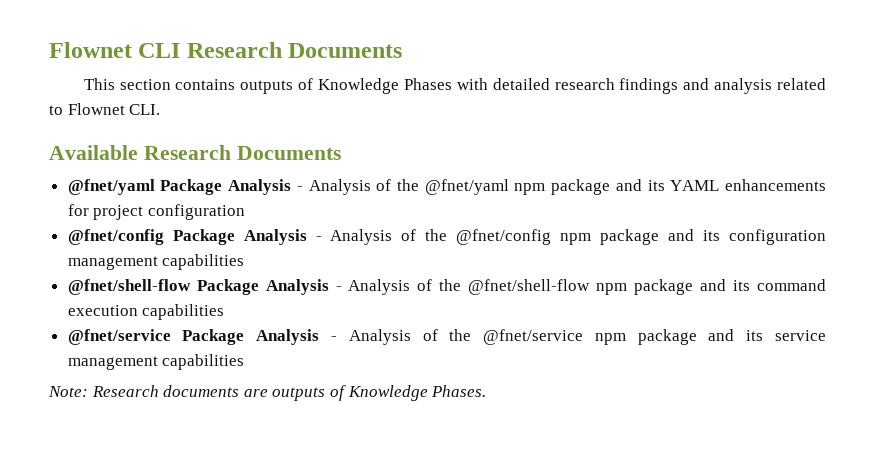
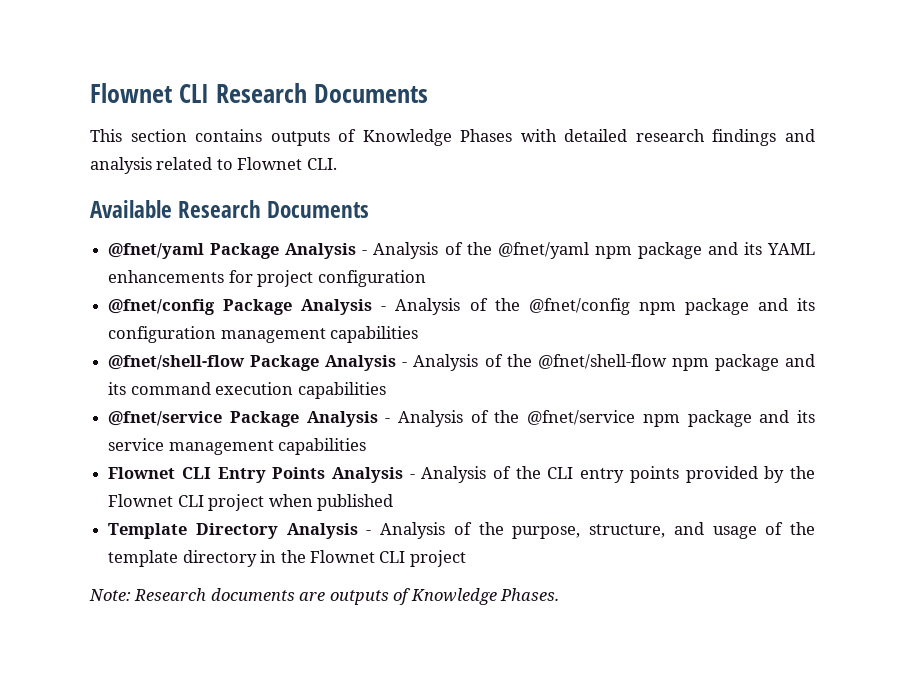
(245, 362) none -> [108,466,815,483] [108,494,393,511] [108,522,815,539] [108,550,466,567] // Flownet CLI Entry Points Analysis - Analysis of the CLI entry points provided by the Flownet CLI project when published // Template Directory Analysis - Analysis of the purpose, structure, and usage of the template directory in the Flownet CLI project

